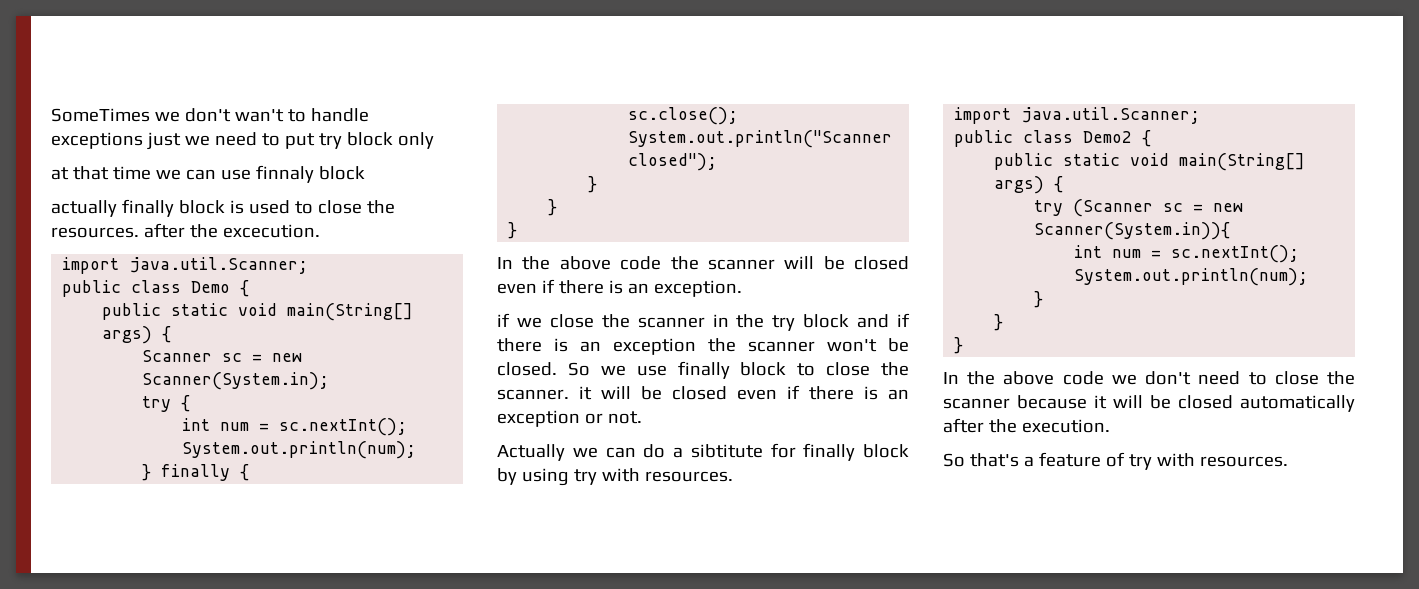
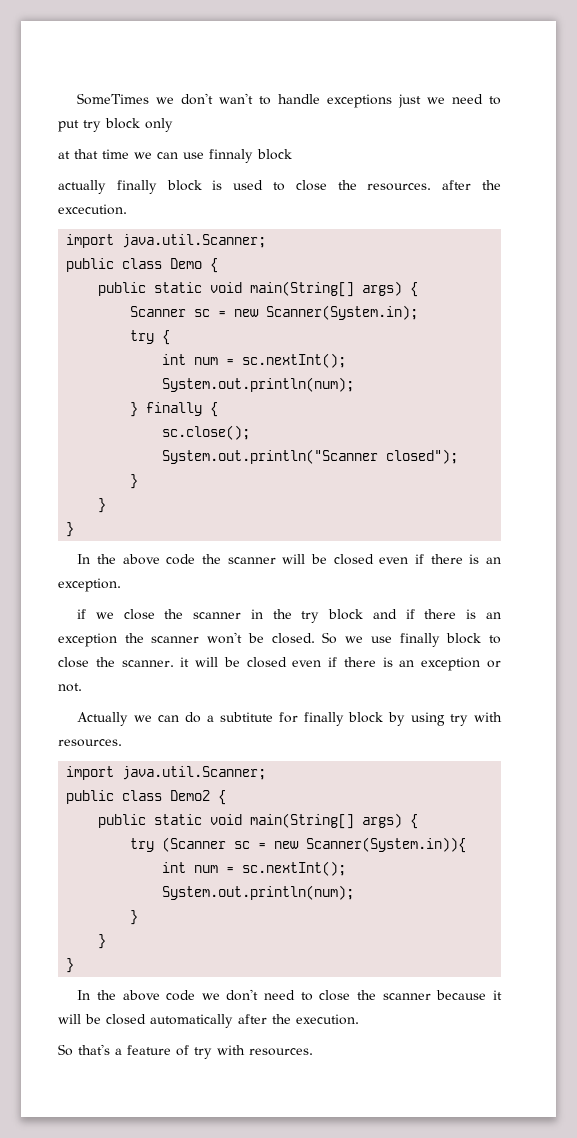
[690,444,763,458] sibtitute -> [219,712,273,722] subtitute

